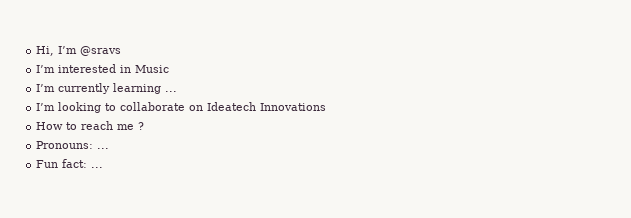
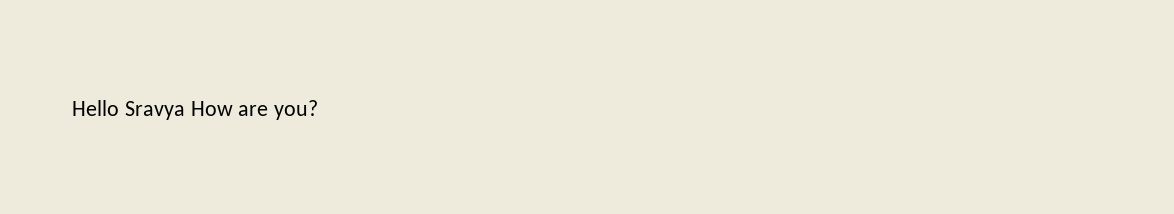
[36,46,122,56] [36,64,170,73] [36,83,178,94] [36,102,327,113] [36,121,145,130] [36,141,110,149] [36,159,104,168] Hi, I’m @sravs // I’m interested in Music // I’m currently learning ... // I’m looking to collaborate on Ideatech Innovations // How to reach me ? // Pronouns: ... // Fun fact: ... -> [72,100,319,120] Hello Sravya How are you?

